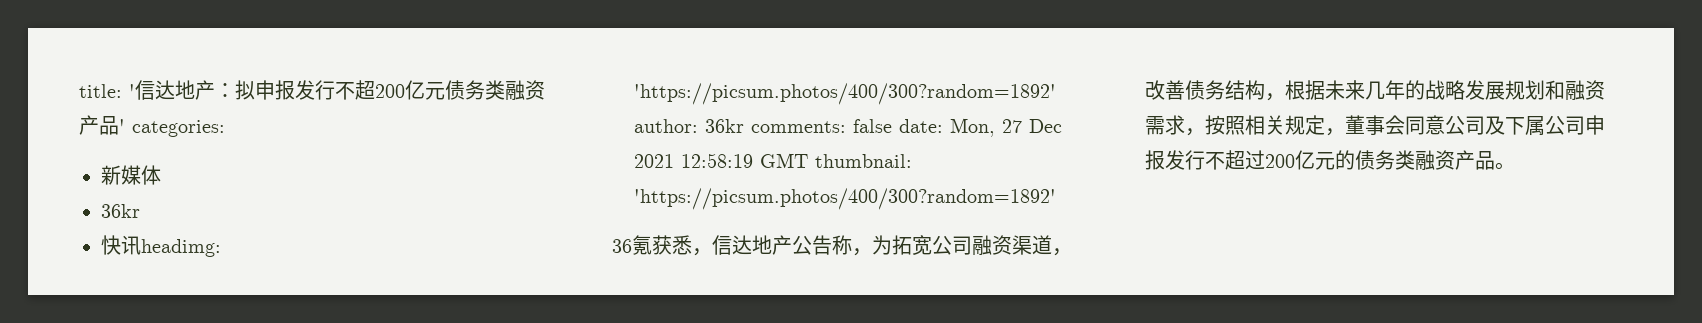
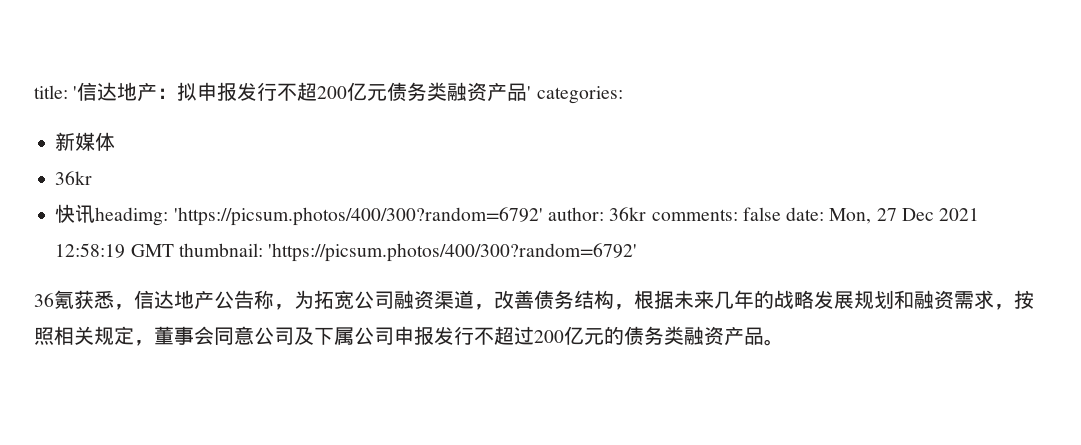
[634,83,1056,105] 'https://picsum.photos/400/300?random=1892' -> [173,207,543,226] 'https://picsum.photos/400/300?random=6792'
[634,188,1056,210] 'https://picsum.photos/400/300?random=1892' -> [268,243,638,262] 'https://picsum.photos/400/300?random=6792'

